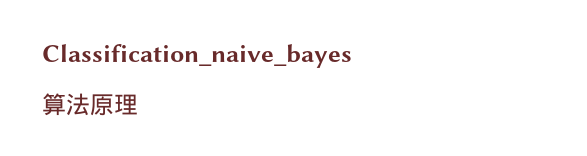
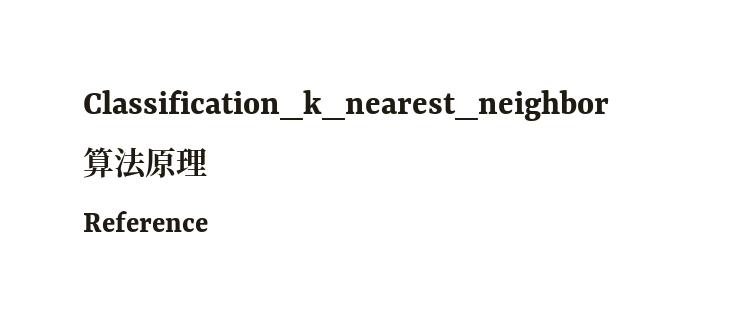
[42,44,352,68] Classification_naive_bayes -> [83,90,609,121] Classification_k_nearest_neighbor
(138, 104) none -> [83,211,208,232] // Reference

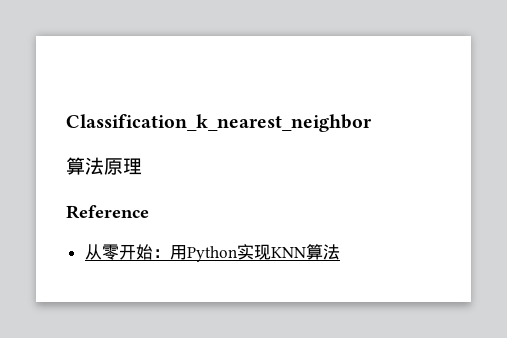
(208, 221) none -> [84,244,340,262] // 从零开始：用Python实现KNN算法

